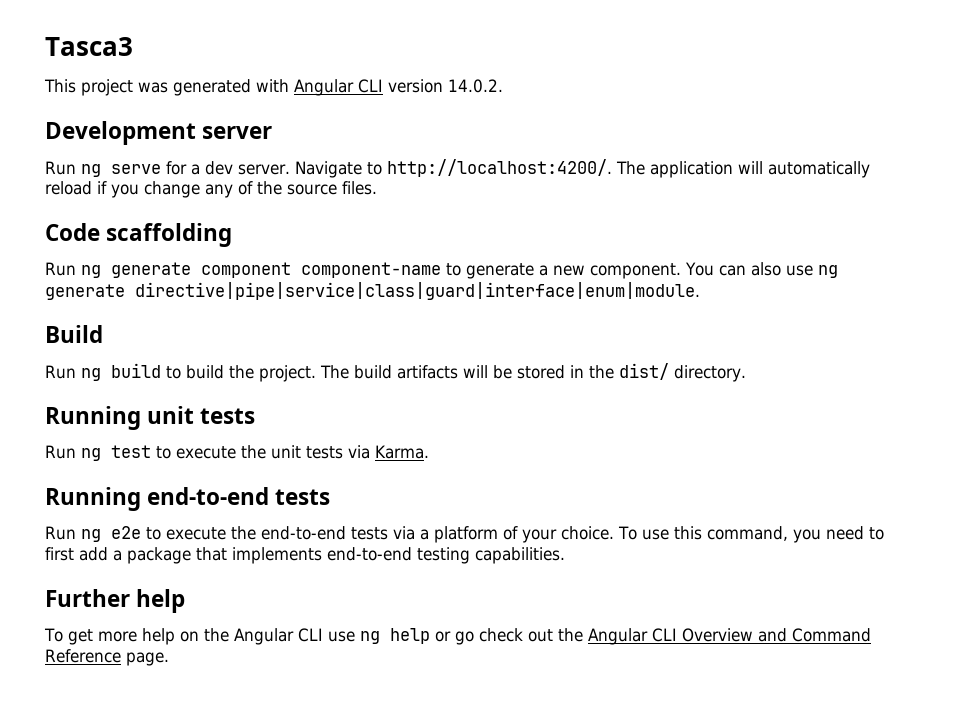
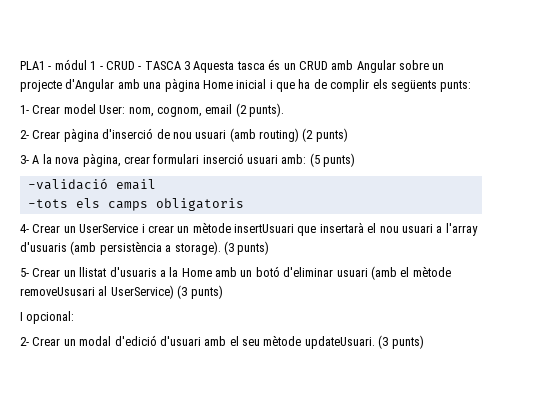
[45,37,133,56] [44,79,503,96] [45,121,273,145] [45,159,870,178] [45,181,377,198] [45,223,233,247] [45,262,838,279] [45,282,700,300] [45,325,103,343] [45,363,746,382] [45,406,256,430] [45,445,429,461] [45,487,331,511] [45,526,884,543] [45,547,565,564] [45,589,186,613] [44,628,871,645] [45,649,169,666] Tasca3 // This project was generated with Angular CLI version 14.0.2. // Development server // Run ng serve for a dev server. Navigate to http://localhost:4200/. The application will automatically reload if you change any of the source files. // Code scaffolding // Run ng generate component component-name to generate a new component. You can also use ng generate directive|pipe|service|class|guard|interface|enum|module. // Build // Run ng build to build the project. The build artifacts will be stored in the dist/ directory. // Running unit tests // Run ng test to execute the unit tests via Karma. // Running end-to-end tests // Run ng e2e to execute the end-to-end tests via a platform of your choice. To use this command, you need to first add a package that implements end-to-end testing capabilities. // Further help // To get more help on the Angular CLI use ng help or go check out the Angular CLI Overview and Command Reference page. -> [20,59,445,73] [20,78,472,92] [20,103,284,117] [20,128,348,142] [20,153,356,167] [27,178,156,190] [27,198,244,211] [20,222,478,236] [20,241,270,255] [20,266,451,280] [20,285,223,299] [20,311,75,324] [20,335,424,349] PLA1 - módul 1 - CRUD - TASCA 3 Aquesta tasca és un CRUD amb Angular sobre un projecte d'Angular amb una pàgina Home inicial i que ha de complir els següents punts: // 1- Crear model User: nom, cognom, email (2 punts). // 2- Crear pàgina d'inserció de nou usuari (amb routing) (2 punts) // 3- A la nova pàgina, crear formulari inserció usuari amb: (5 punts) // -validació email // -tots els camps obligatoris // 4- Crear un UserService i crear un mètode insertUsuari que insertarà el nou usuari a l'array d'usuaris (amb persistència a storage). (3 punts) // 5- Crear un llistat d'usuaris a la Home amb un botó d'eliminar usuari (amb el mètode removeUsusari al UserService) (3 punts) // I opcional: // 2- Crear un modal d'edició d'usuari amb el seu mètode updateUsuari. (3 punts)

